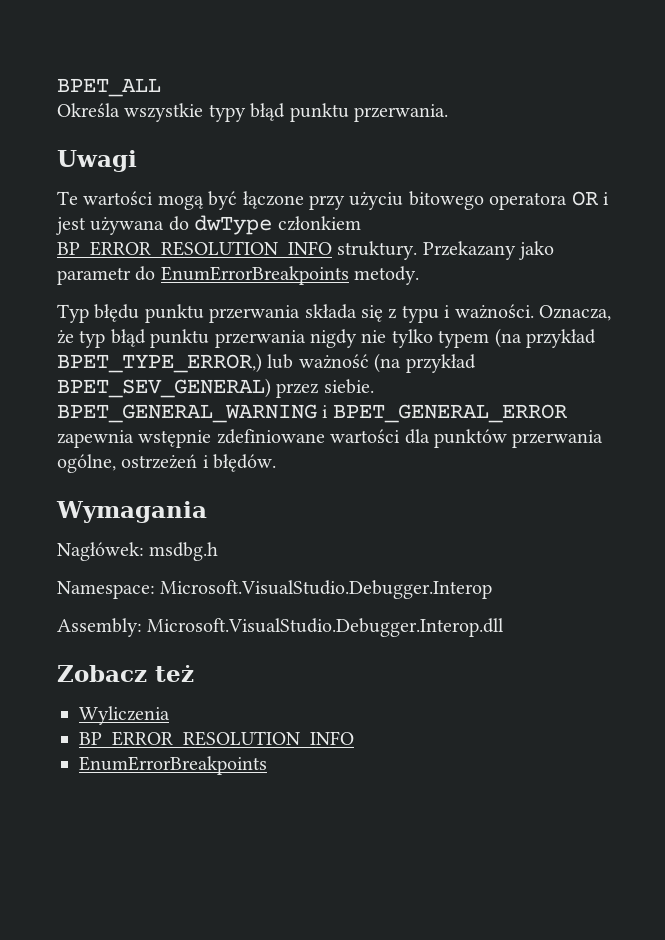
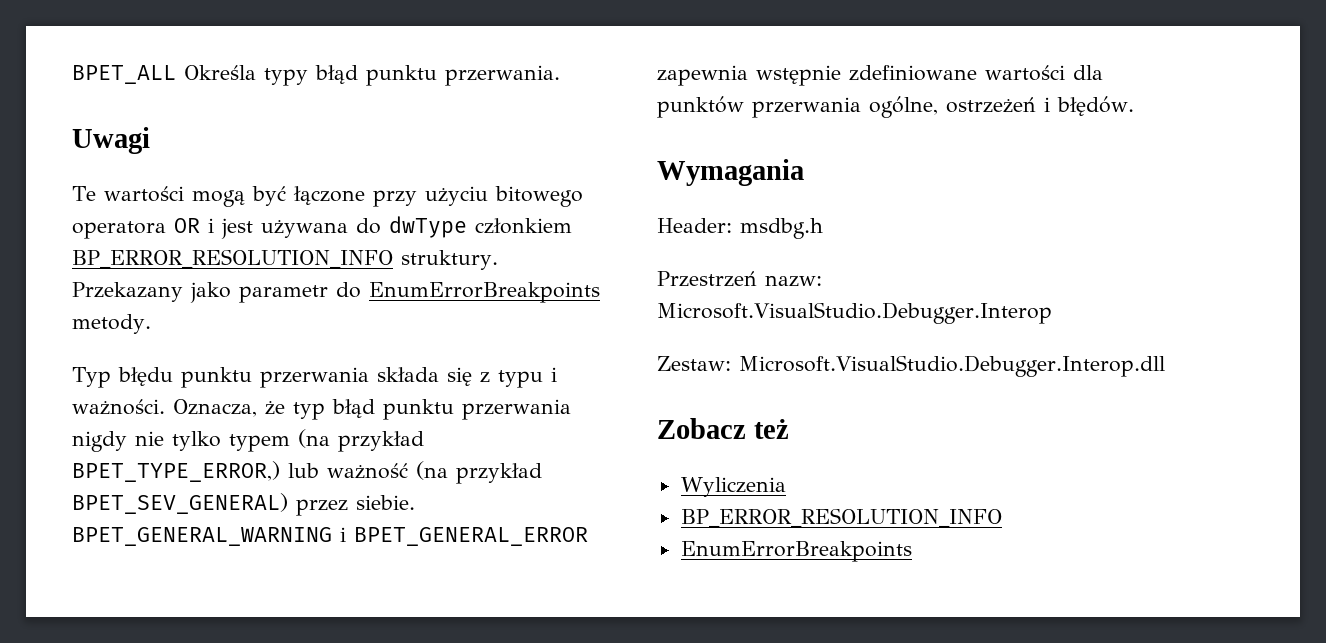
[57,103,204,122] // Określa wszystkie -> [184,65,256,80] Określa
[57,542,144,561] Nagłówek: -> [657,218,732,233] Header:
[57,581,155,599] Namespace: -> [657,271,822,287] Przestrzeń nazw:
[57,618,142,637] Assembly: -> [657,356,731,371] Zestaw:

